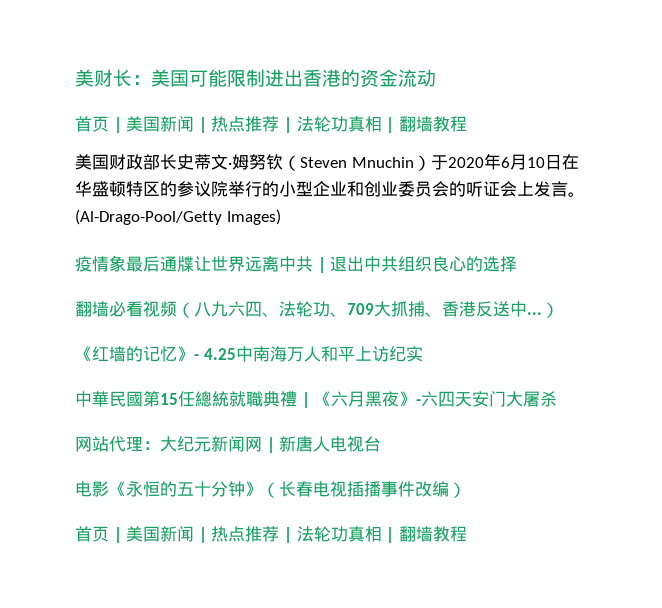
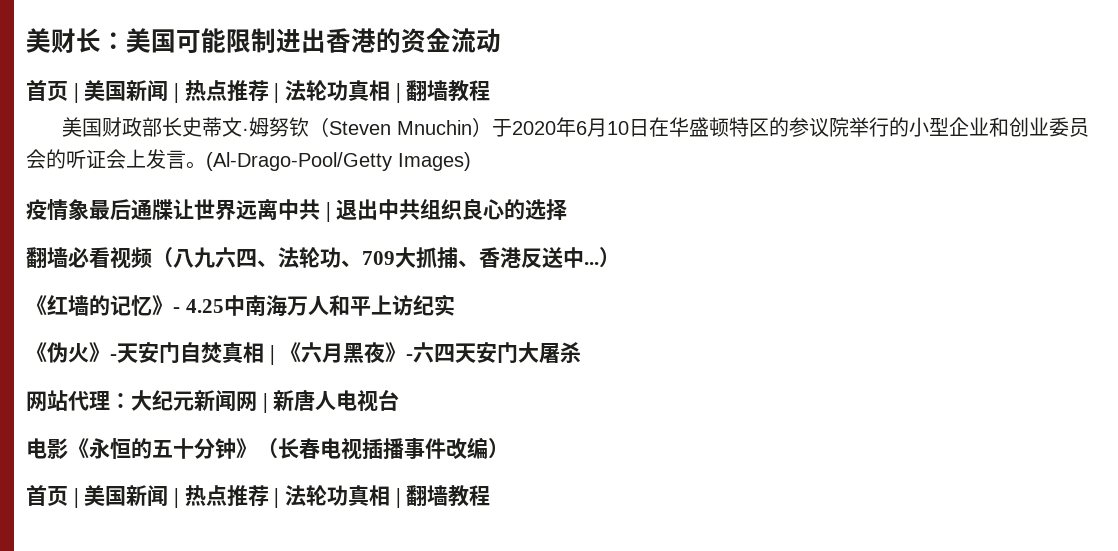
[75,391,297,407] 中華民國第15任總統就職典禮 -> [26,342,264,363] 《伪火》-天安门自焚真相

